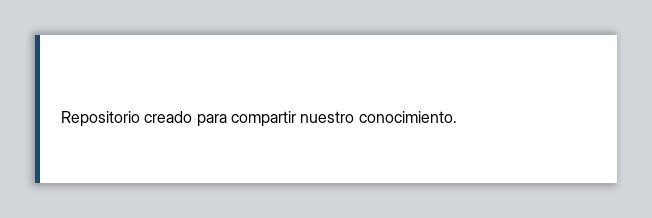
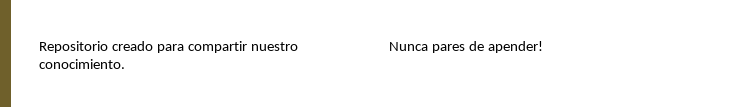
(457, 117) none -> [389,41,543,53] // Nunca pares de apender!

